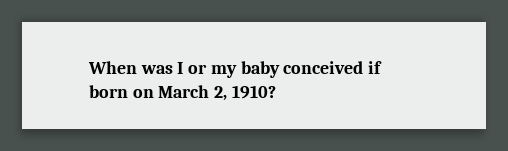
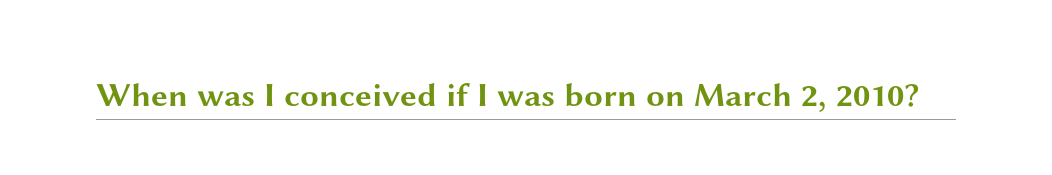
[188,61,383,78] or my baby conceived if -> [284,83,556,106] conceived if I was
[231,85,276,99] 1910? -> [835,84,920,107] 2010?

